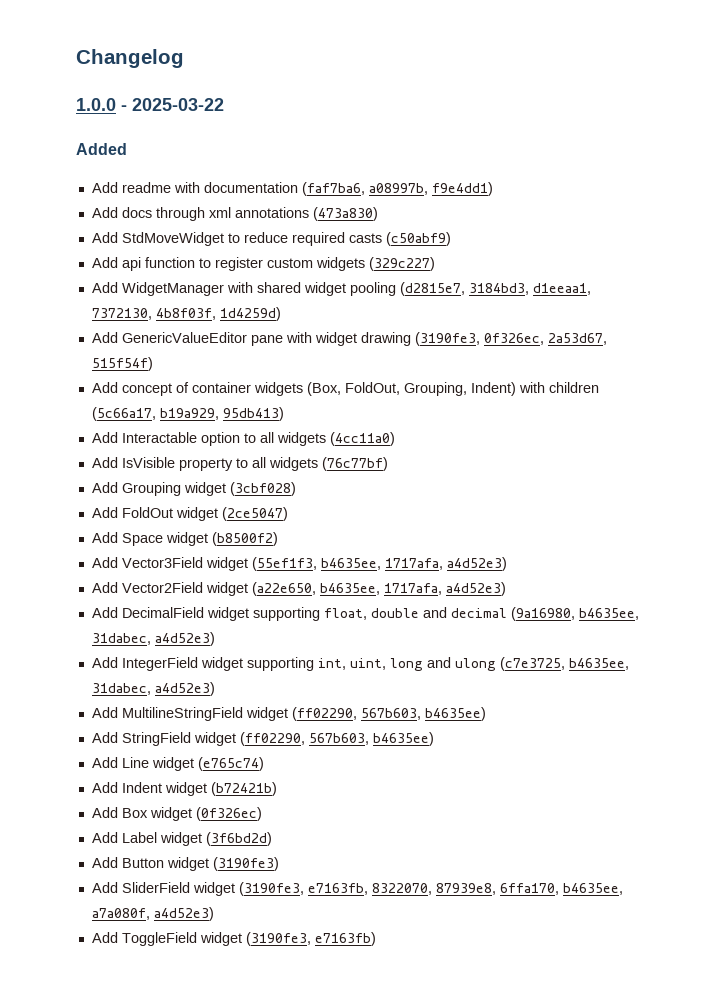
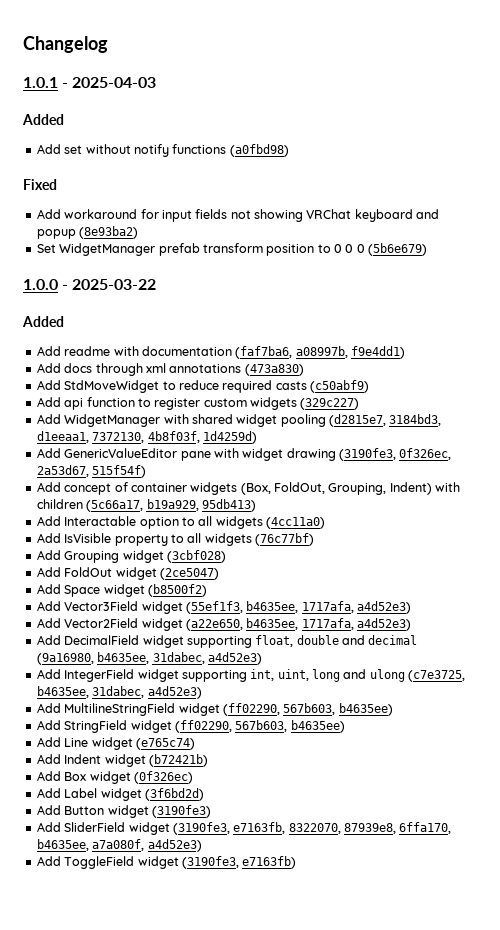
(184, 58) none -> [23,77,157,88] [22,114,64,125] [36,144,289,157] [23,179,57,190] [36,209,440,222] [36,226,139,239] [36,243,428,256] // 1.0.1 - 2025-04-03 // Added // Add set without notify functions (a0fbd98) // Fixed // Add workaround for input fields not showing VRChat keyboard and popup (8e93ba2) // Set WidgetManager prefab transform position to 0 0 0 (5b6e679)

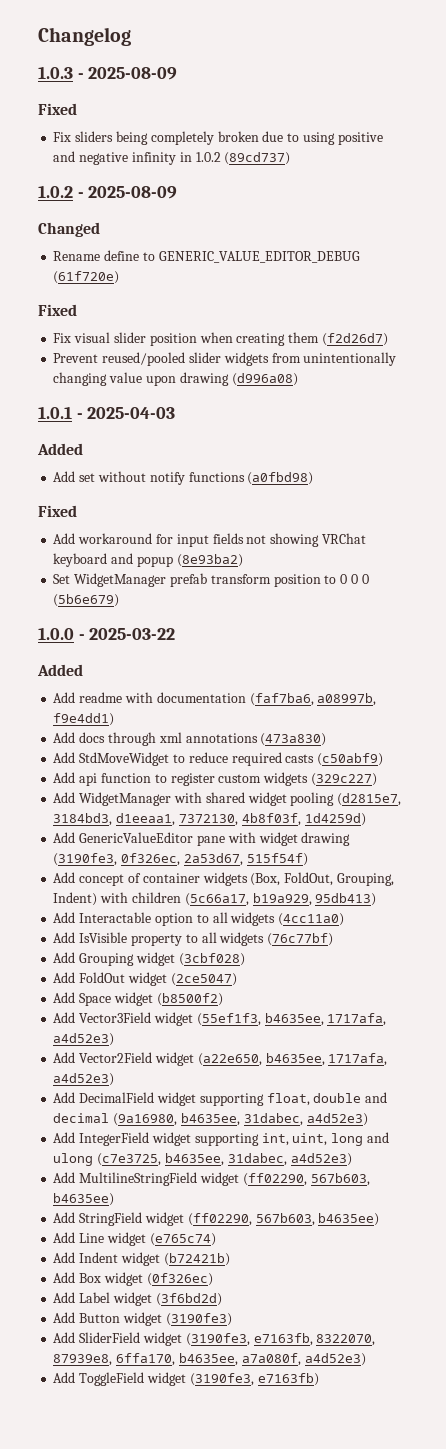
(108, 44) none -> [38,66,178,80] [38,103,77,115] [53,131,383,145] [53,151,291,165] [38,185,178,199] [38,222,100,237] [53,250,360,263] [53,271,120,284] [38,304,77,316] [53,332,388,346] [53,352,397,366] [53,372,298,386] // 1.0.3 - 2025-08-09 // Fixed // Fix sliders being completely broken due to using positive and negative infinity in 1.0.2 (89cd737) // 1.0.2 - 2025-08-09 // Changed // Rename define to GENERIC_VALUE_EDITOR_DEBUG (61f720e) // Fixed // Fix visual slider position when creating them (f2d26d7) // Prevent reused/pooled slider widgets from unintentionally changing value upon drawing (d996a08)

